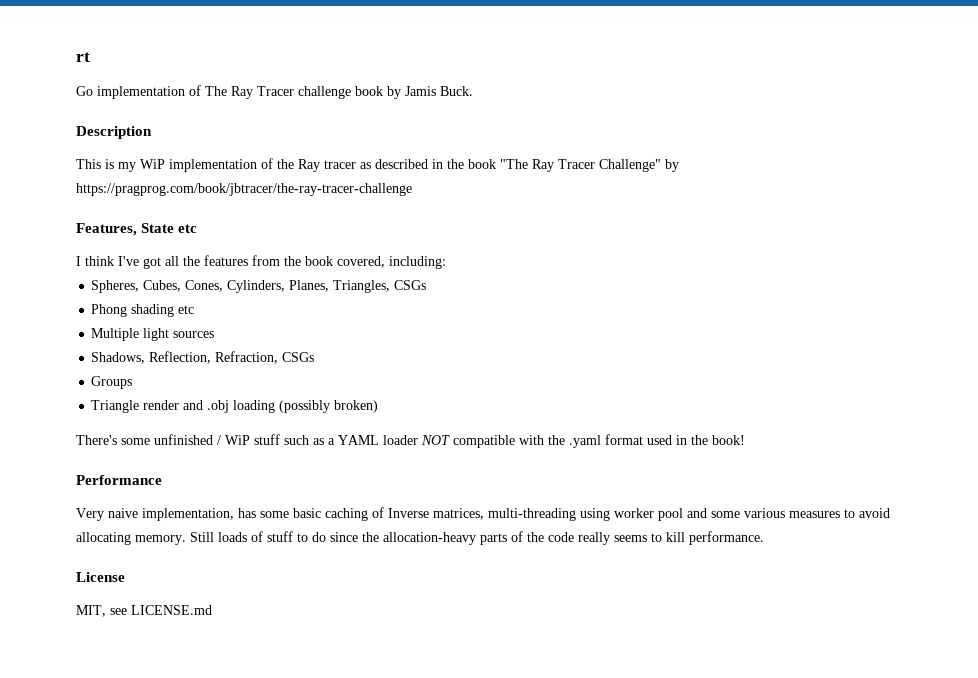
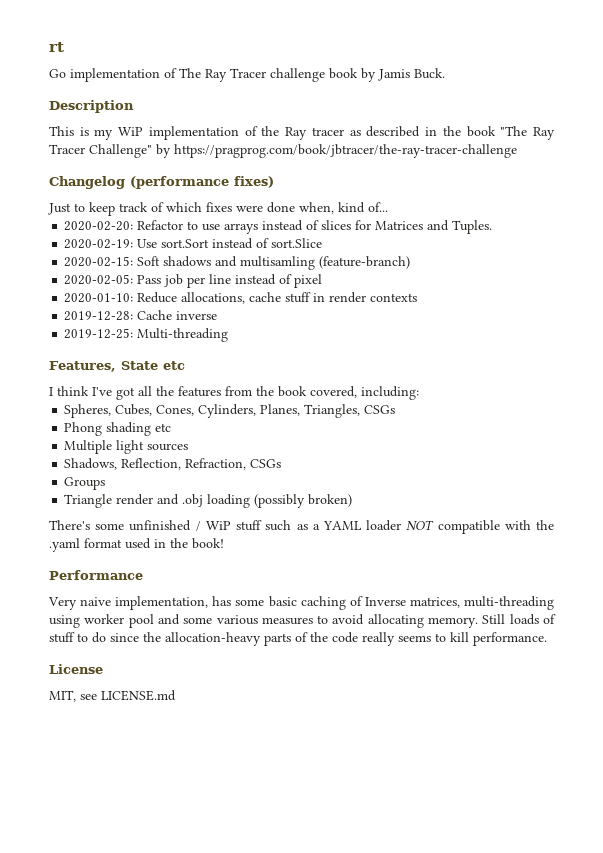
(412, 189) none -> [49,176,274,189] [48,202,388,216] [64,220,493,234] [64,238,323,249] [64,256,411,270] [64,274,323,288] [64,292,418,304] [64,310,218,321] [64,328,229,342] // Changelog (performance fixes) // Just to keep track of which fixes were done when, kind of... // 2020-02-20: Refactor to use arrays instead of slices for Matrices and Tuples. // 2020-02-19: Use sort.Sort instead of sort.Slice // 2020-02-15: Soft shadows and multisamling (feature-branch) // 2020-02-05: Pass job per line instead of pixel // 2020-01-10: Reduce allocations, cache stuff in render contexts // 2019-12-28: Cache inverse // 2019-12-25: Multi-threading

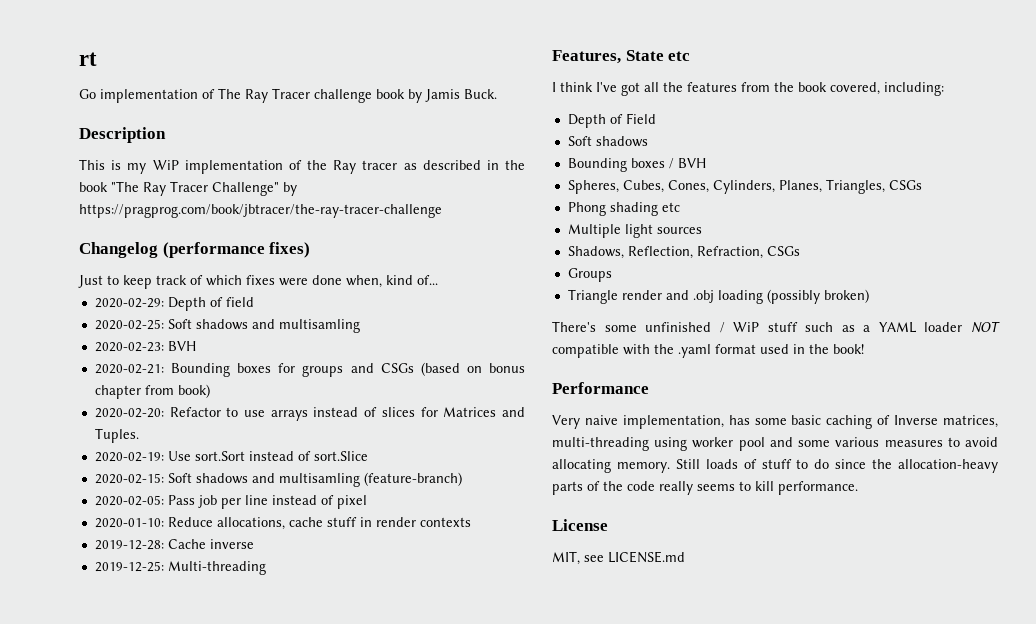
(388, 207) none -> [94,297,254,311] [94,319,360,333] [94,341,197,352] [94,362,525,377] [94,384,210,399] // 2020-02-29: Depth of field // 2020-02-25: Soft shadows and multisamling // 2020-02-23: BVH // 2020-02-21: Bounding boxes for groups and CSGs (based on bonus chapter from book)
(419, 393) none -> [567,113,656,128] [567,136,648,147] [567,158,707,172] // Depth of Field // Soft shadows // Bounding boxes / BVH

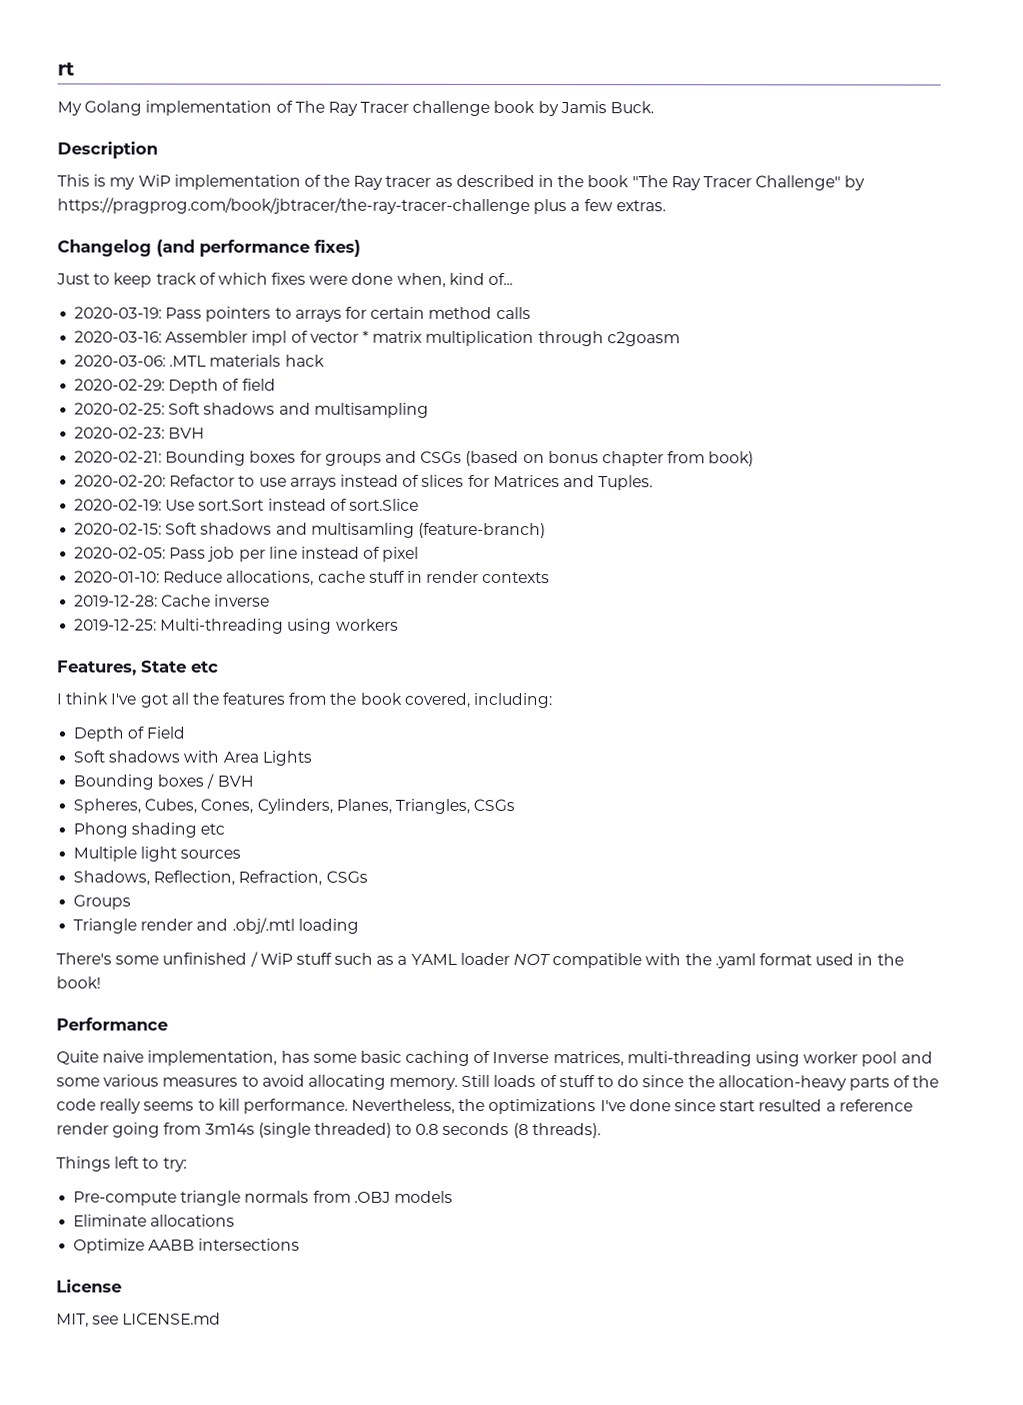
[79,89,96,99] Go -> [57,100,143,116] My Golang
(442, 211) none -> [533,199,666,215] plus a few extras.
[162,242,265,258] (performance -> [156,239,310,257] (and performance
(438, 280) none -> [74,306,531,322] [74,330,680,347] [74,354,325,367] // 2020-03-19: Pass pointers to arrays for certain method calls // 2020-03-16: Assembler impl of vector * matrix multiplication through c2goasm // 2020-03-06: .MTL materials hack
[278,319,360,333] multisamling -> [313,402,429,418] multisampling
(266, 568) none -> [287,618,399,634] using workers
(648, 141) none -> [183,750,312,766] with Area Lights
[692,290,714,303] .obj -> [231,917,295,934] .obj/.mtl
[766,289,869,304] (possibly broken) -> (359, 926) none
[552,415,580,429] Very -> [56,1050,99,1065] Quite
(858, 488) none -> [351,1098,913,1115] [56,1122,601,1139] [56,1156,187,1172] [73,1190,453,1206] [73,1214,236,1227] [73,1238,301,1254] Nevertheless, the optimizations I've done since start resulted a reference render going from 3m14s (single threaded) to 0.8 seconds (8 threads). // Things left to try: // Pre-compute triangle normals from .OBJ models // Eliminate allocations // Optimize AABB intersections

